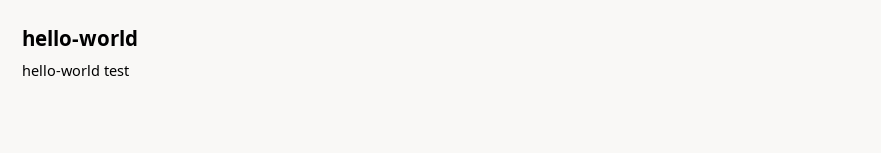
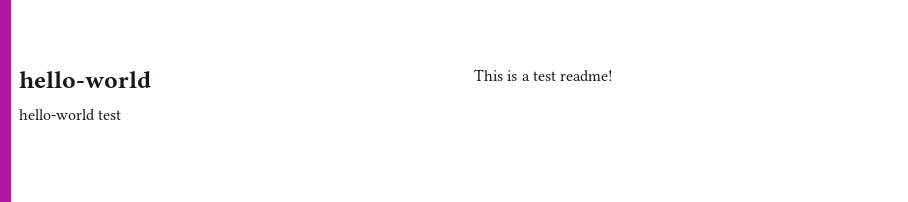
(129, 71) none -> [474,69,614,82] // This is a test readme!

